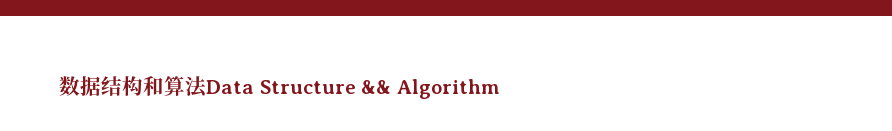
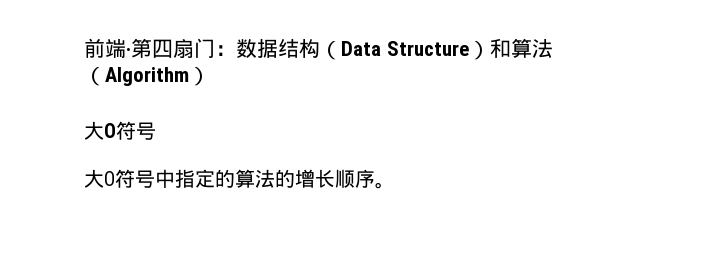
[59,76,500,99] 数据结构和算法Data Structure && Algorithm -> [84,38,553,60] [84,66,210,86] [84,121,156,140] [84,169,395,189] 前端·第四扇门：数据结构（Data Structure）和算法（Algorithm） // 大O符号 // 大O符号中指定的算法的增长顺序。

